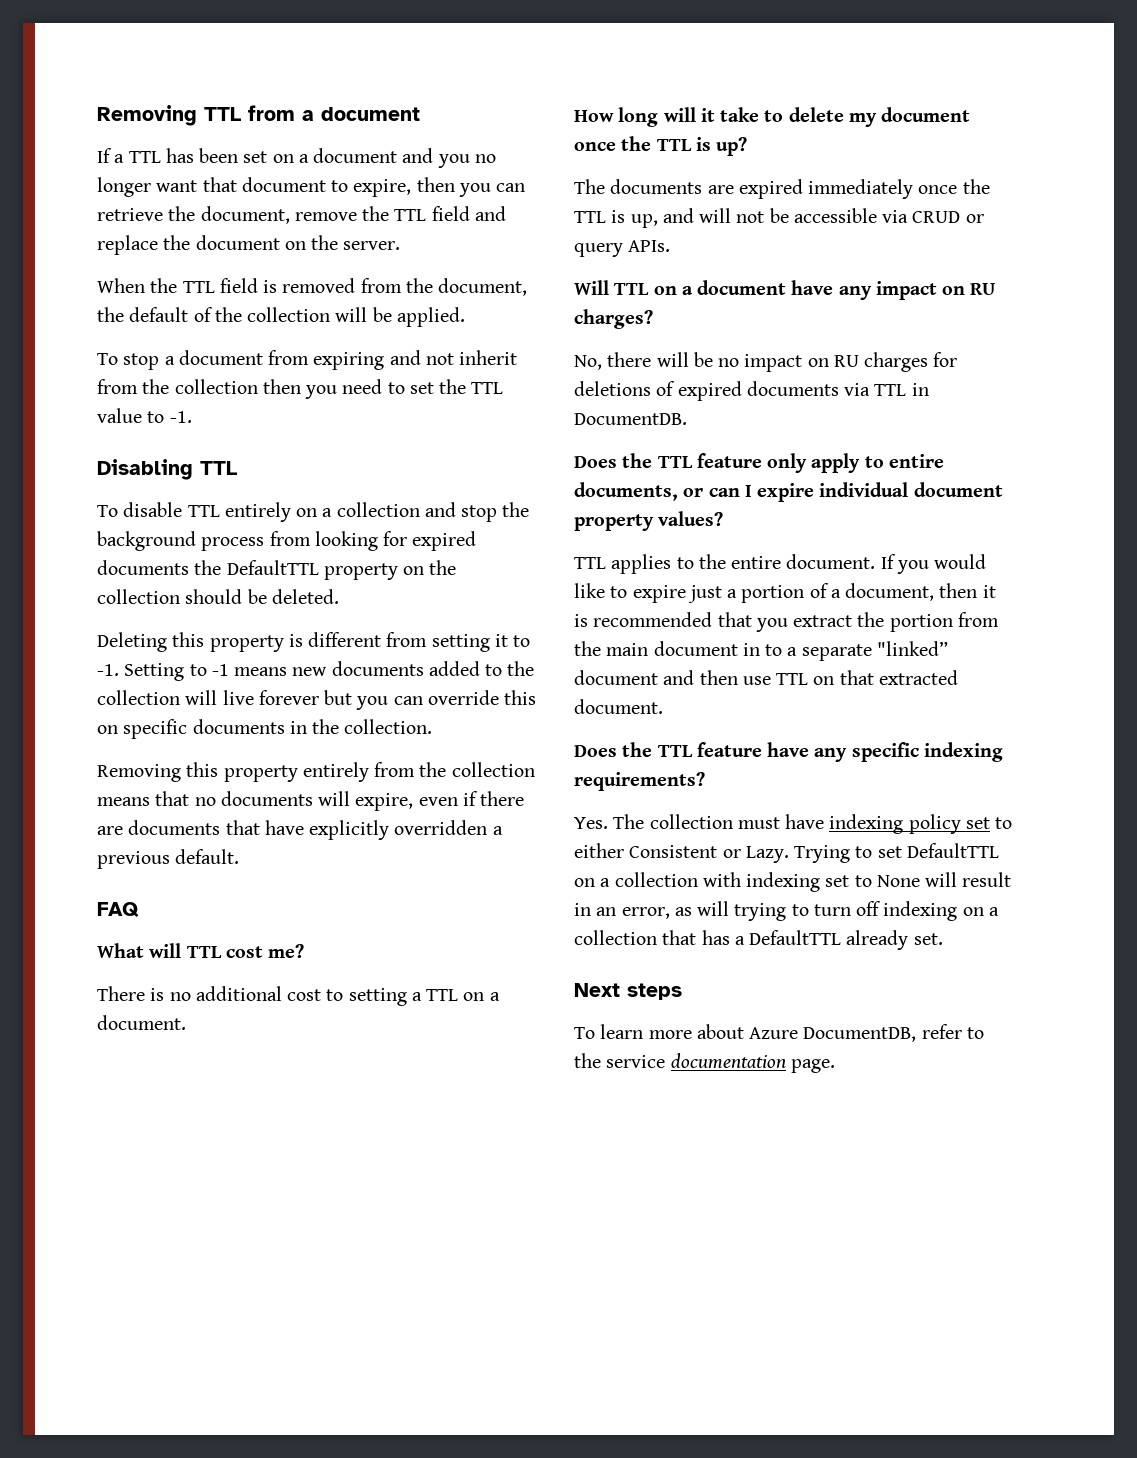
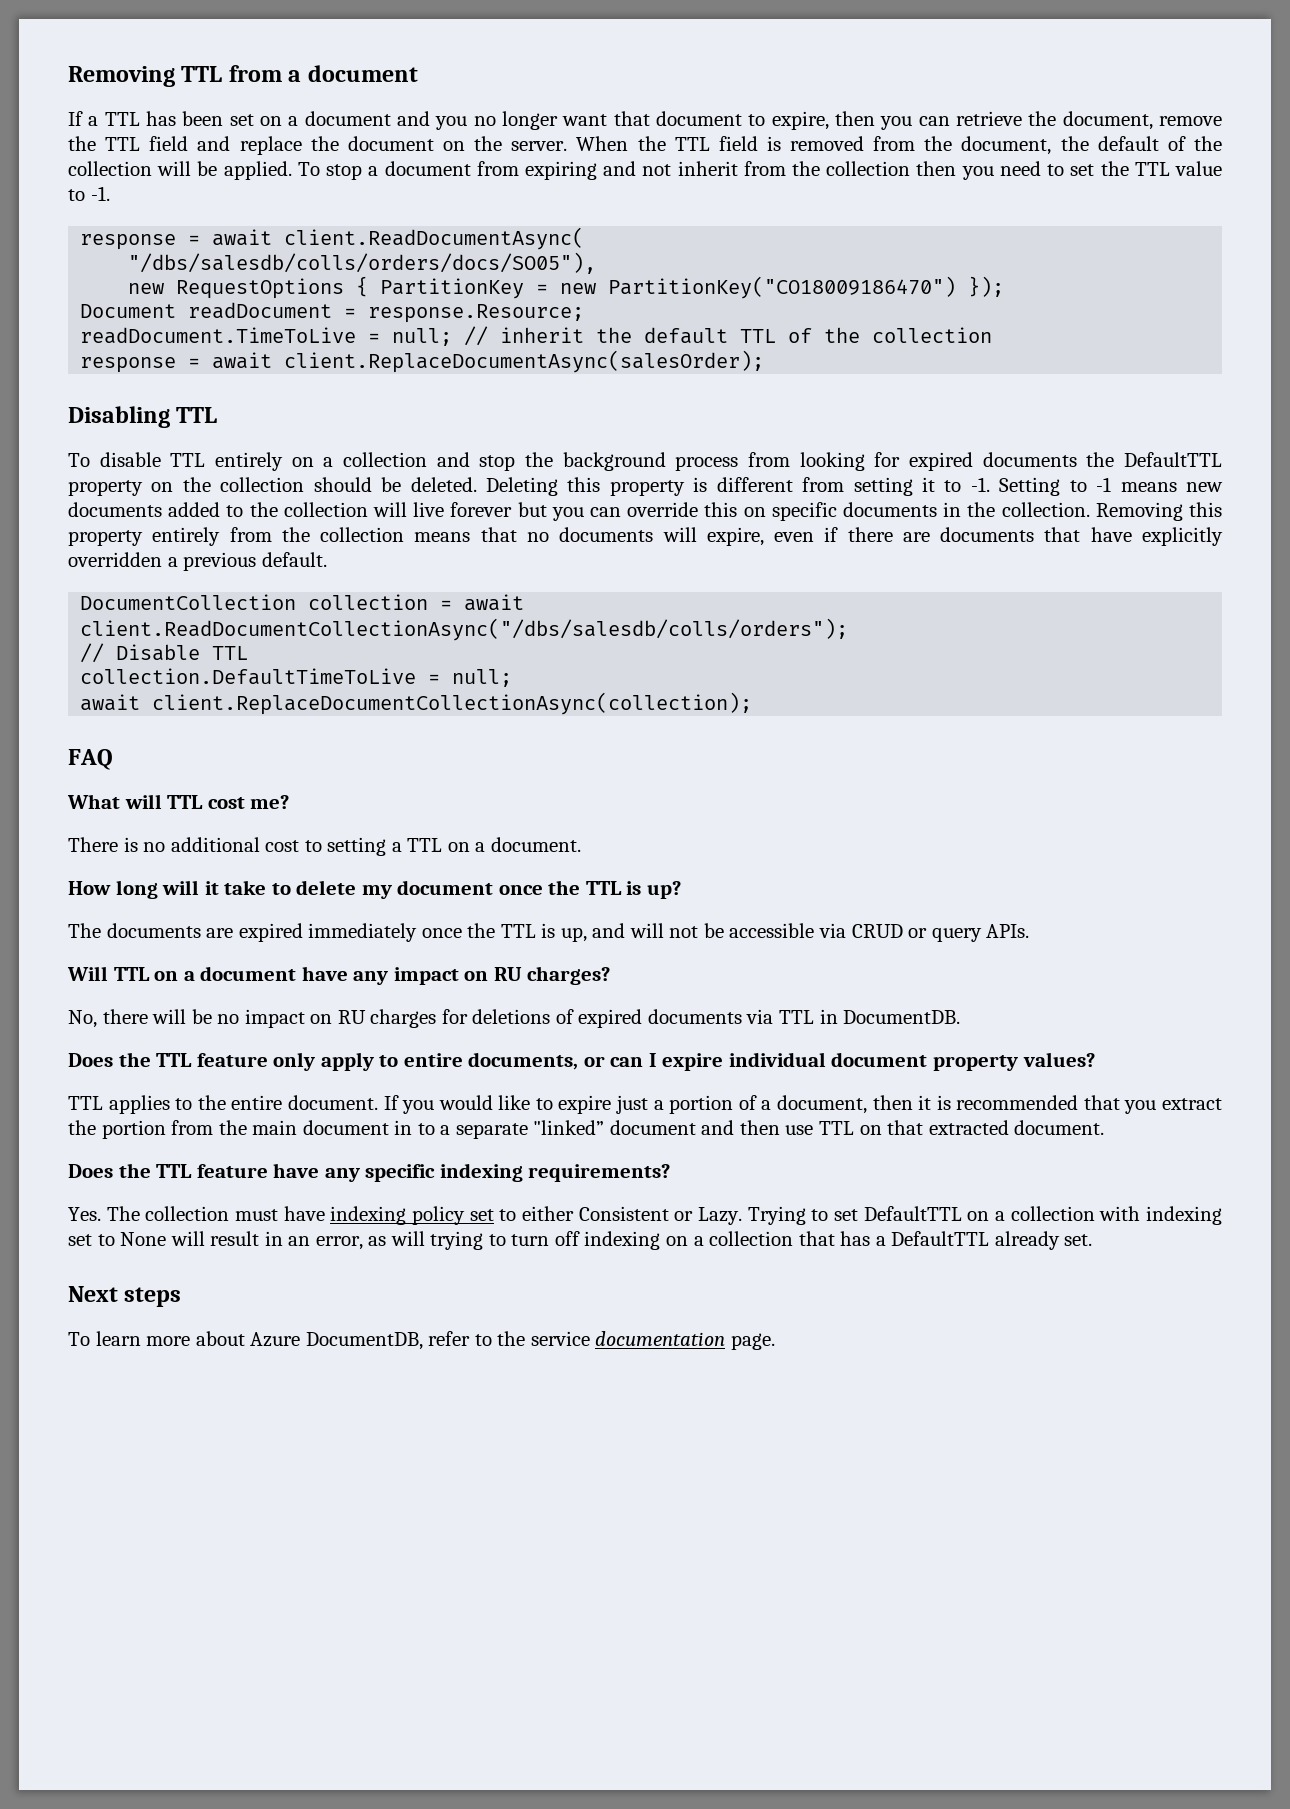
(401, 245) // -> (568, 146) none
(465, 317) // -> (292, 170) none
(192, 417) none -> [80,227,585,250] [128,252,597,274] [128,276,1005,299] [80,302,585,323] [80,326,993,346] [80,350,765,373] // response = await client.ReadDocumentAsync( // "/dbs/salesdb/colls/orders/docs/SO05"), // new RequestOptions { PartitionKey = new PartitionKey("CO18009186470") }); // Document readDocument = response.Resource; // readDocument.TimeToLive = null; // inherit the default TTL of the collection // response = await client.ReplaceDocumentAsync(salesOrder);
(339, 596) // -> (477, 484) none
(433, 726) // -> (1090, 509) none
(240, 856) none -> [80,594,525,611] [80,618,849,641] [80,643,249,663] [80,668,513,687] [80,692,753,715] // DocumentCollection collection = await client.ReadDocumentCollectionAsync("/dbs/salesdb/colls/orders"); // // Disable TTL // collection.DefaultTimeToLive = null; // await client.ReplaceDocumentCollectionAsync(collection);

